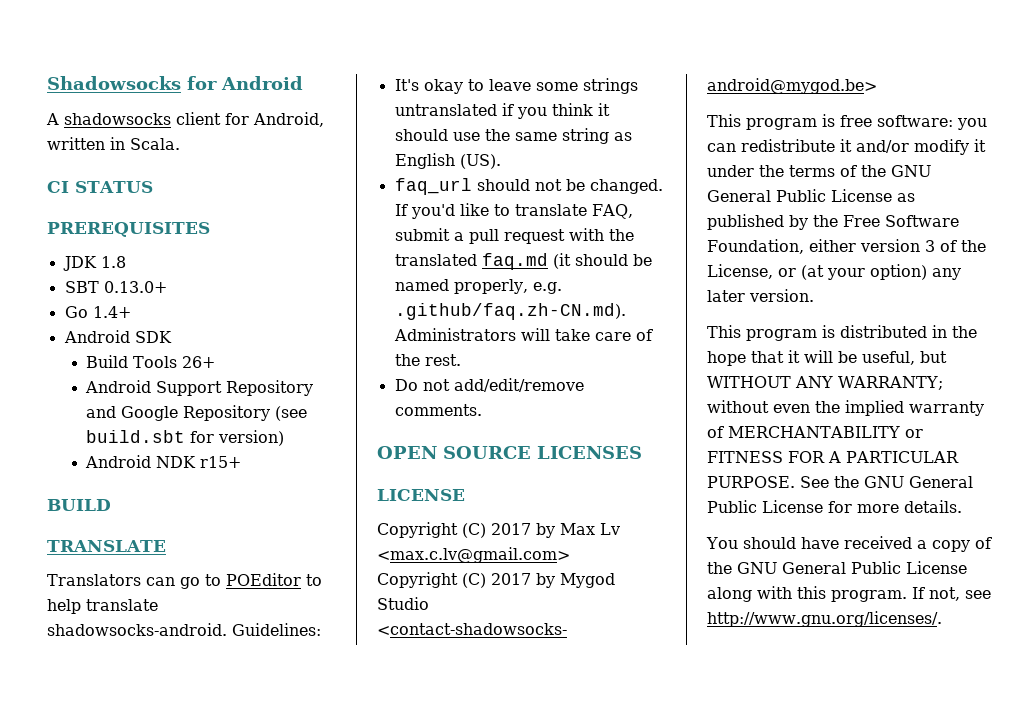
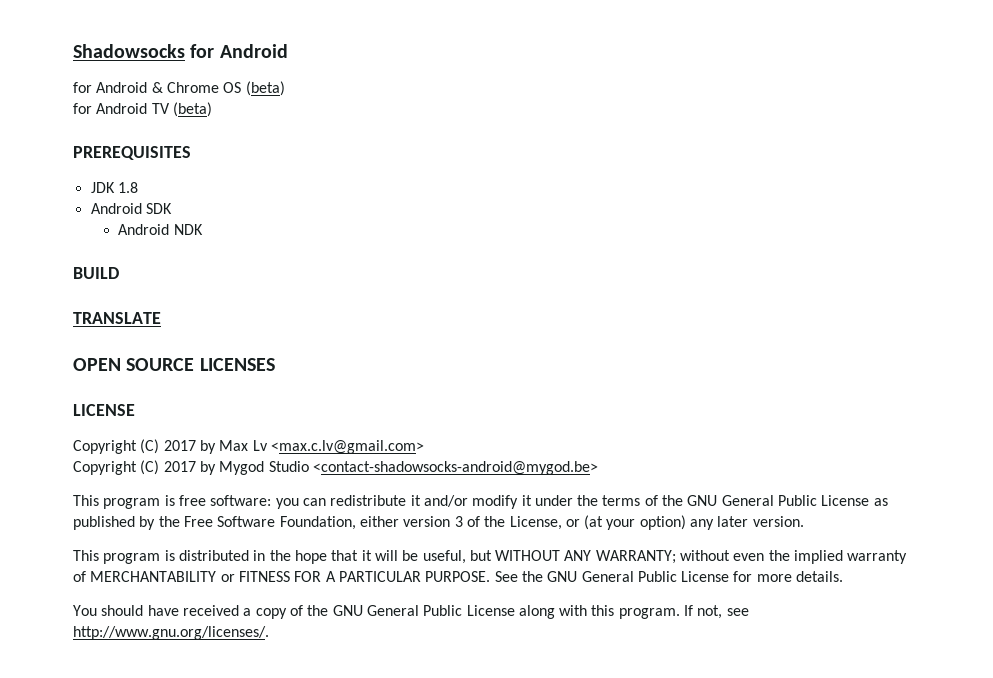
[46,112,324,127] [47,137,180,150] [47,181,153,193] [47,222,210,237] [62,256,126,271] [64,281,167,293] [64,306,131,318] [63,330,172,343] [86,355,216,368] [85,380,314,396] [86,405,308,421] [86,430,285,446] A shadowsocks client for Android, written in Scala. // CI STATUS // PREREQUISITES // JDK 1.8 // SBT 0.13.0+ // Go 1.4+ // Android SDK // Build Tools 26+ // Android Support Repository and Google Repository (see build.sbt for version) -> [73,81,285,96] [73,102,212,117] [73,146,191,160] [90,182,138,193] [90,203,172,214] for Android & Chrome OS (beta) // for Android TV (beta) // PREREQUISITES // JDK 1.8 // Android SDK
[200,456,242,468] r15+ -> (203, 229) none
[47,573,322,589] [47,599,158,614] [47,623,321,636] [394,78,638,94] [394,103,610,119] [394,128,632,144] [394,153,501,169] [394,178,663,195] [394,203,633,219] [394,228,634,244] [394,253,652,270] [394,279,562,294] [394,303,626,320] [393,328,653,341] [394,354,461,366] [394,378,584,392] [394,404,482,416] // Translators can go to POEditor to help translate shadowsocks-android. Guidelines: // It's okay to leave some strings untranslated if you think it should use the same string as English (US). // faq_url should not be changed. If you'd like to translate FAQ, submit a pull request with the translated faq.md (it should be named properly, e.g. .github/faq.zh-CN.md). Administrators will take care of the rest. // Do not add/edit/remove comments. -> (161, 318) none

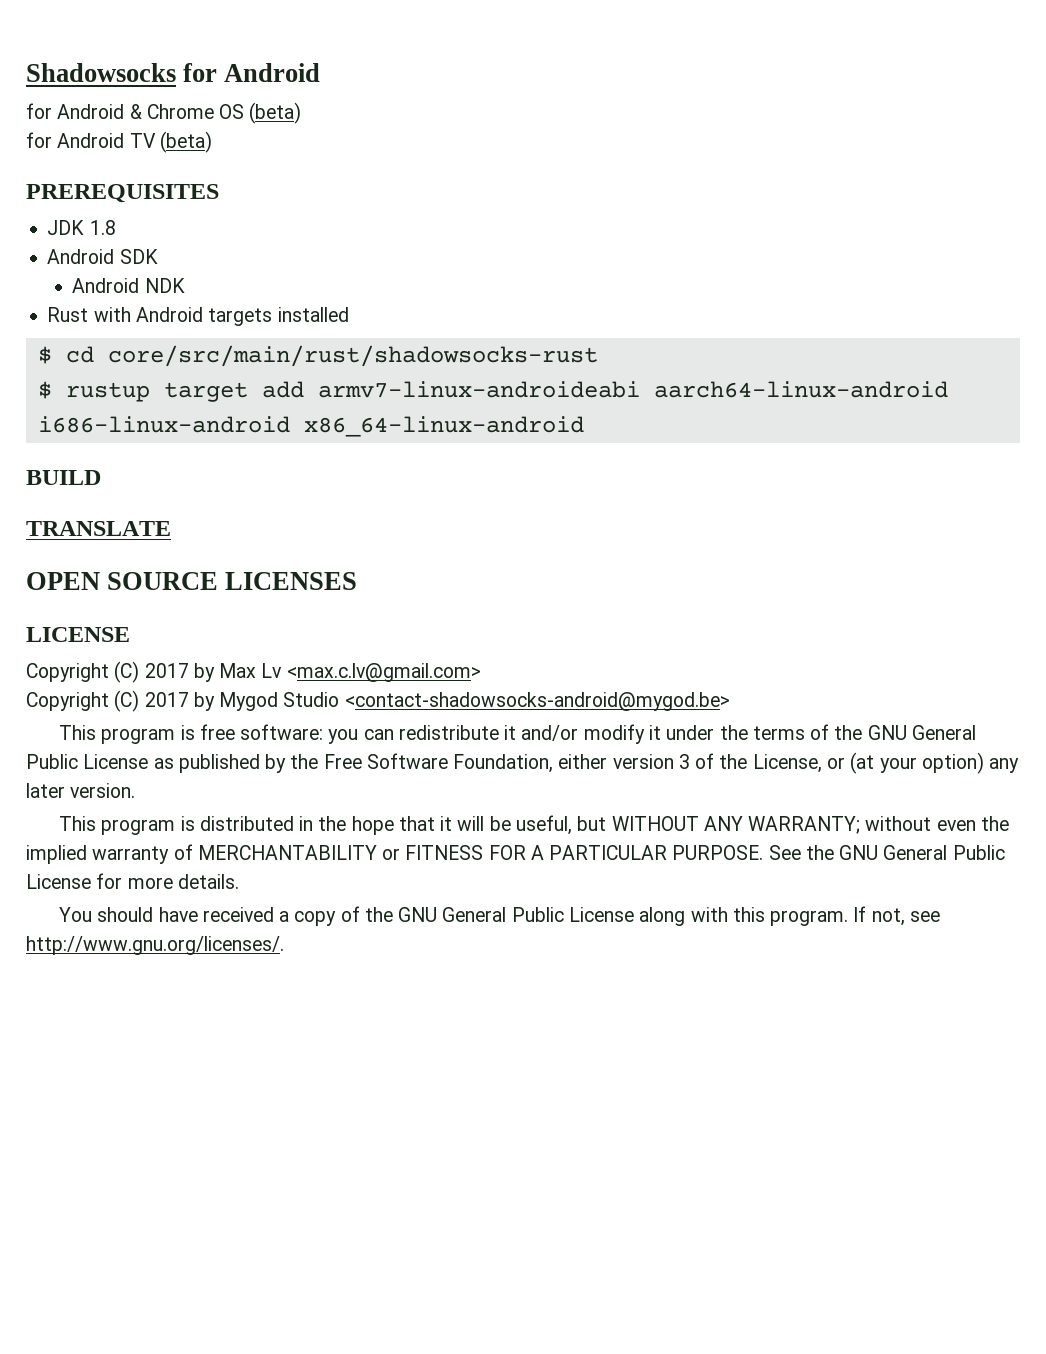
(203, 229) none -> [47,307,349,326] [37,345,598,367] [37,381,948,402] [37,416,584,437] // Rust with Android targets installed // $ cd core/src/main/rust/shadowsocks-rust // $ rustup target add armv7-linux-androideabi aarch64-linux-android i686-linux-android x86_64-linux-android

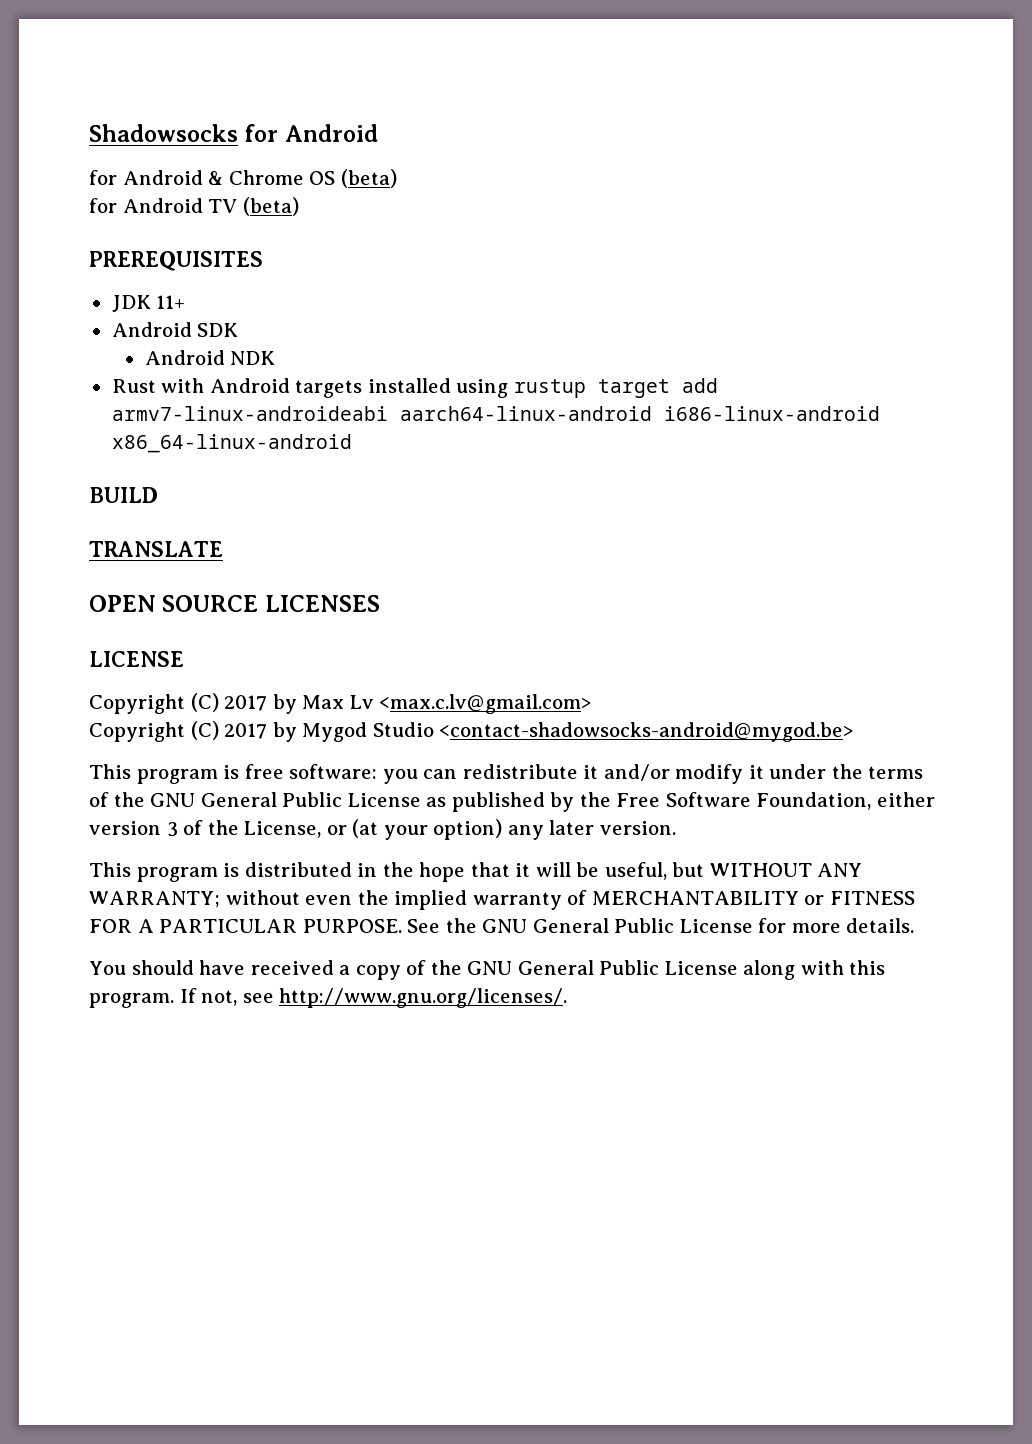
[89,220,116,235] 1.8 -> [156,295,186,309] 11+
[37,345,598,367] [37,381,52,399] // $ cd core/src/main/rust/shadowsocks-rust // $ -> [456,379,509,398] using

